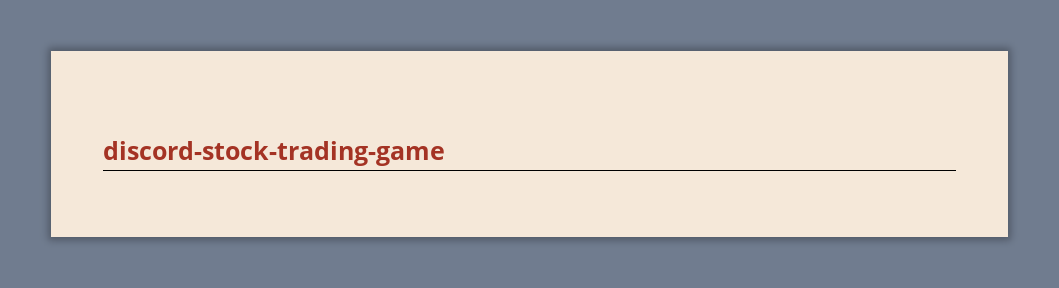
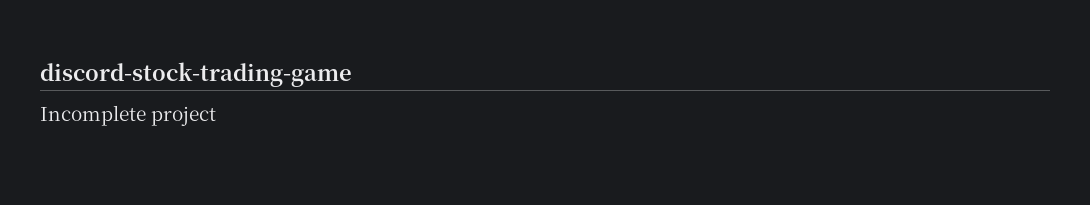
(445, 153) none -> [40,105,217,126] // Incomplete project

